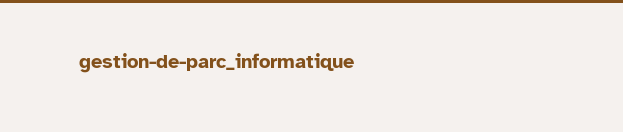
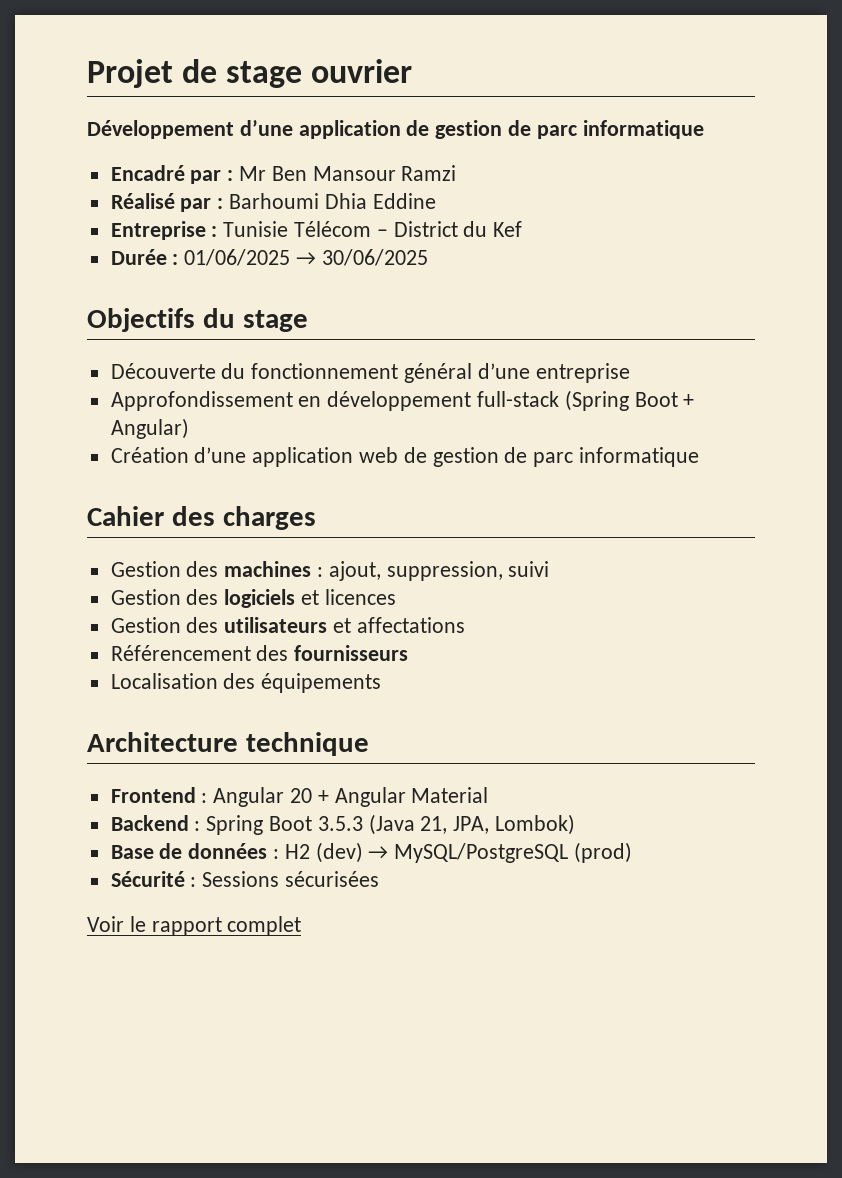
[79,53,354,73] gestion-de-parc_informatique -> [87,59,413,88] [87,120,704,139] [110,165,457,184] [110,193,436,212] [110,221,523,240] [110,249,428,266] [87,308,308,332] [110,363,630,383] [110,390,695,411] [110,418,189,439] [110,447,700,467] [87,506,316,530] [110,561,550,581] [110,589,396,608] [110,617,465,633] [110,645,409,661] [110,673,382,693] [87,732,369,756] [110,787,489,807] [110,814,576,835] [110,842,633,863] [110,871,380,887] [87,916,302,936] Projet de stage ouvrier // Développement d’une application de gestion de parc informatique // Encadré par : Mr Ben Mansour Ramzi // Réalisé par : Barhoumi Dhia Eddine // Entreprise : Tunisie Télécom – District du Kef // Durée : 01/06/2025 → 30/06/2025 // Objectifs du stage // Découverte du fonctionnement général d’une entreprise // Approfondissement en développement full-stack (Spring Boot + Angular) // Création d’une application web de gestion de parc informatique // Cahier des charges // Gestion des machines : ajout, suppression, suivi // Gestion des logiciels et licences // Gestion des utilisateurs et affectations // Référencement des fournisseurs // Localisation des équipements // Architecture technique // Frontend : Angular 20 + Angular Material // Backend : Spring Boot 3.5.3 (Java 21, JPA, Lombok) // Base de données : H2 (dev) → MySQL/PostgreSQL (prod) // Sécurité : Sessions sécurisées // Voir le rapport complet

